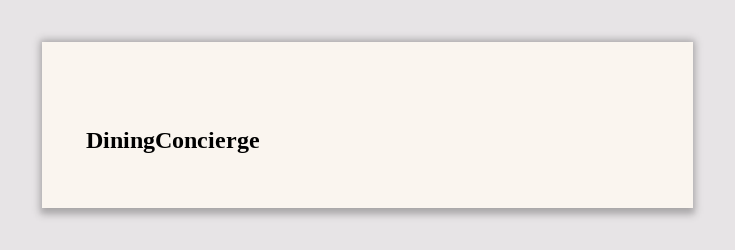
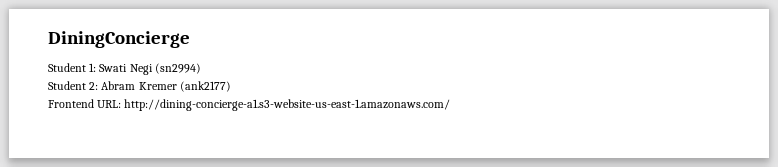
(260, 142) none -> [48,63,201,75] [48,81,231,92] [48,99,451,111] // Student 1: Swati Negi (sn2994) // Student 2: Abram Kremer (ank2177) // Frontend URL: http://dining-concierge-a1.s3-website-us-east-1.amazonaws.com/

